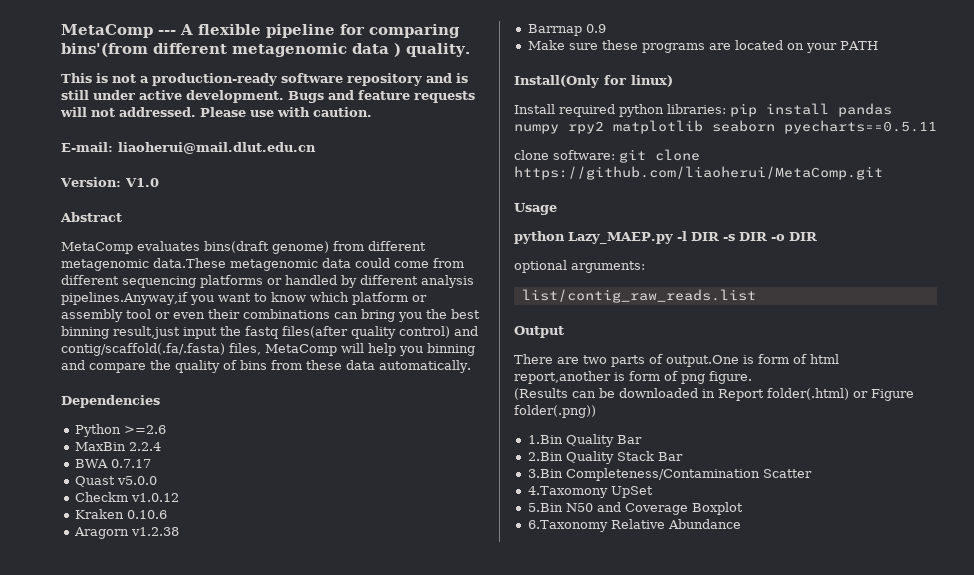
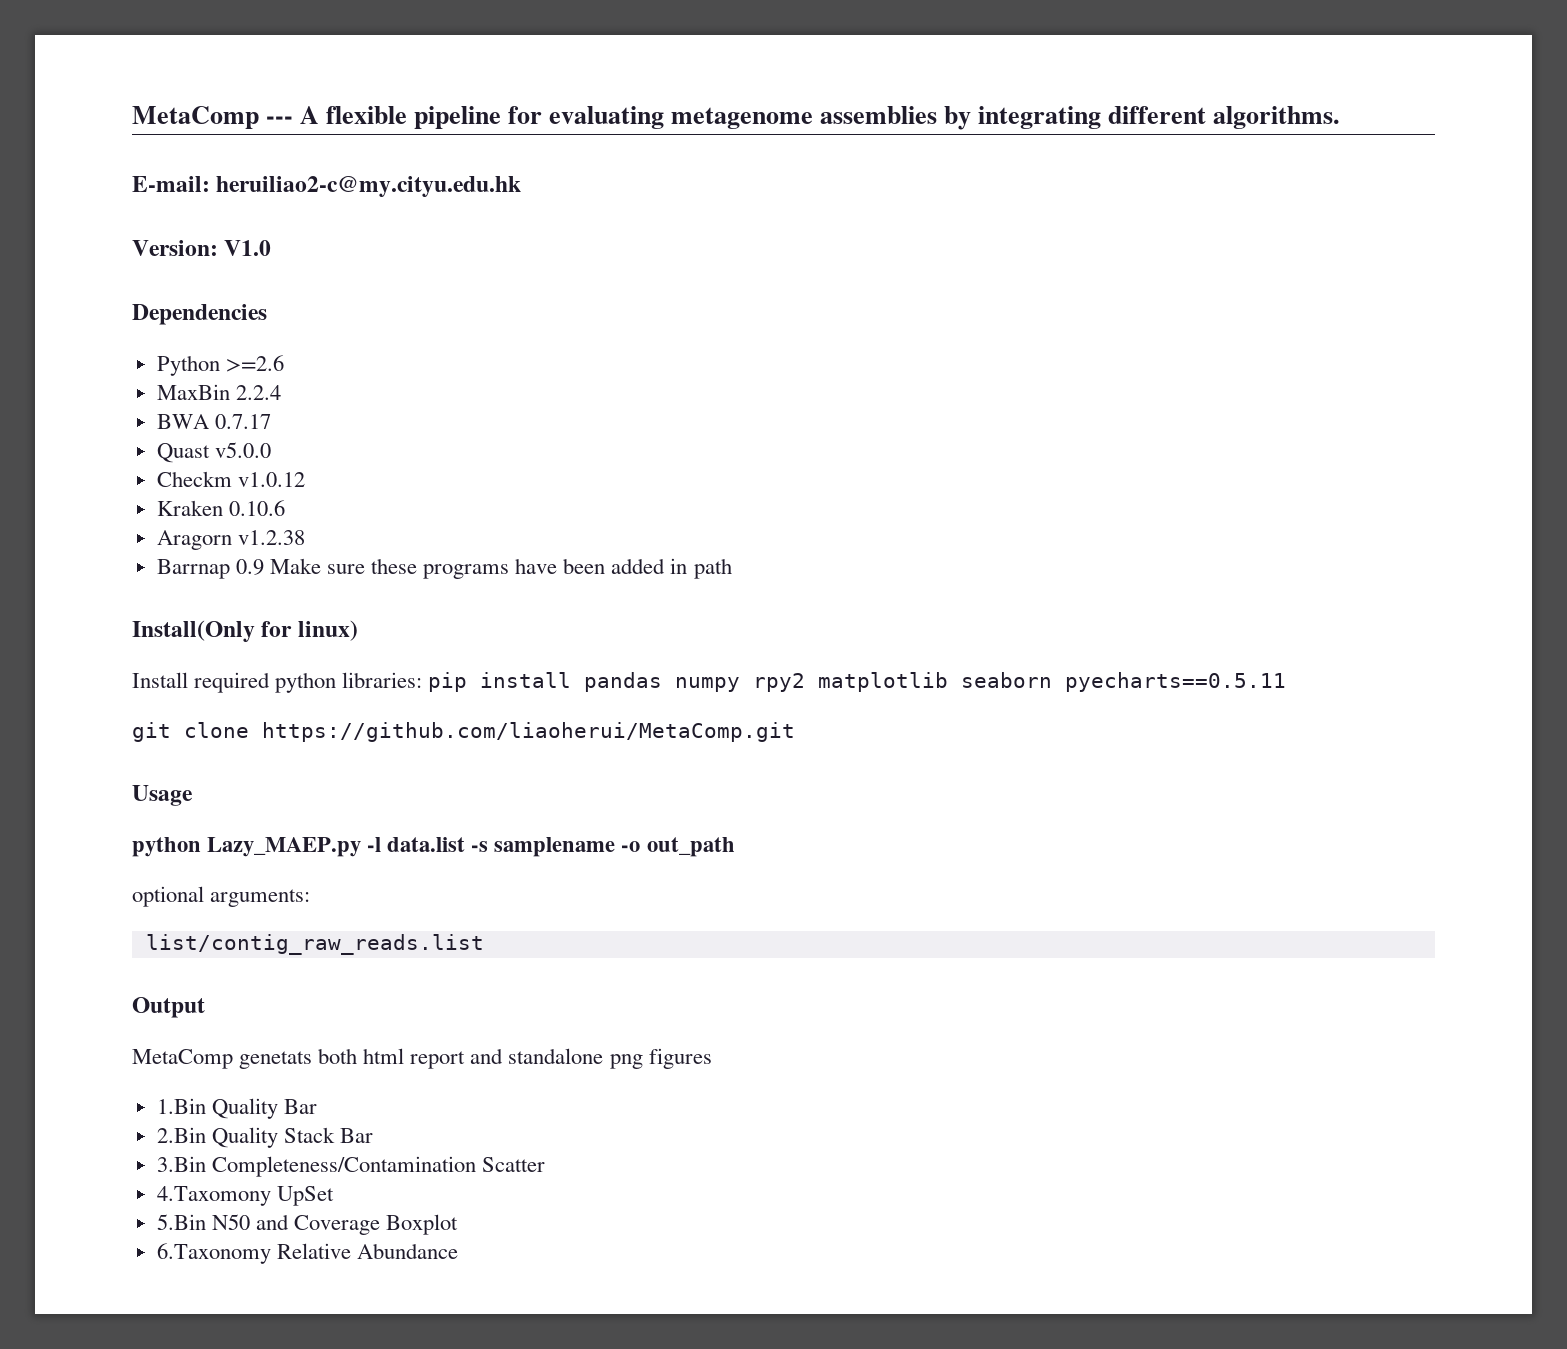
[369,24,460,38] [61,43,470,57] [61,73,468,86] [61,90,475,103] [60,107,372,117] comparing bins'(from different metagenomic data ) quality. // This is not a production-ready software repository and is still under active development. Bugs and feature requests will not addressed. Please use with caution. -> [549,106,1341,130] evaluating metagenome assemblies by integrating different algorithms.
[118,142,316,154] liaoherui@mail.dlut.edu.cn -> [216,176,522,197] heruiliao2-c@my.cityu.edu.hk
[60,212,122,222] [61,241,426,254] [61,258,464,271] [61,275,474,288] [61,292,427,305] [61,309,480,322] [61,326,478,339] [61,343,475,356] [61,360,471,373] // Abstract // MetaComp evaluates bins(draft genome) from different metagenomic data.These metagenomic data could come from different sequencing platforms or handled by different analysis pipelines.Anyway,if you want to know which platform or assembly tool or even their combinations can bring you the best binning result,just input the fastq files(after quality control) and contig/scaffold(.fa/.fasta) files, MetaComp will help you binning and compare the quality of bins from these data automatically. -> (272, 248) none
(606, 28) // -> (264, 567) none
[708,40,878,53] are located on your PATH -> [515,558,732,579] have been added in path
[514,150,615,160] clone software: -> (1287, 682) none
[690,232,817,241] DIR -s DIR -o DIR -> [387,837,735,857] data.list -s samplename -o out_path
[514,354,839,367] [514,371,752,384] [514,388,914,401] [514,405,596,418] There are two parts of output.One is form of html report,another is form of png figure. // (Results can be downloaded in Report folder(.html) or Figure folder(.png)) -> [132,1048,712,1069] MetaComp genetats both html report and standalone png figures

